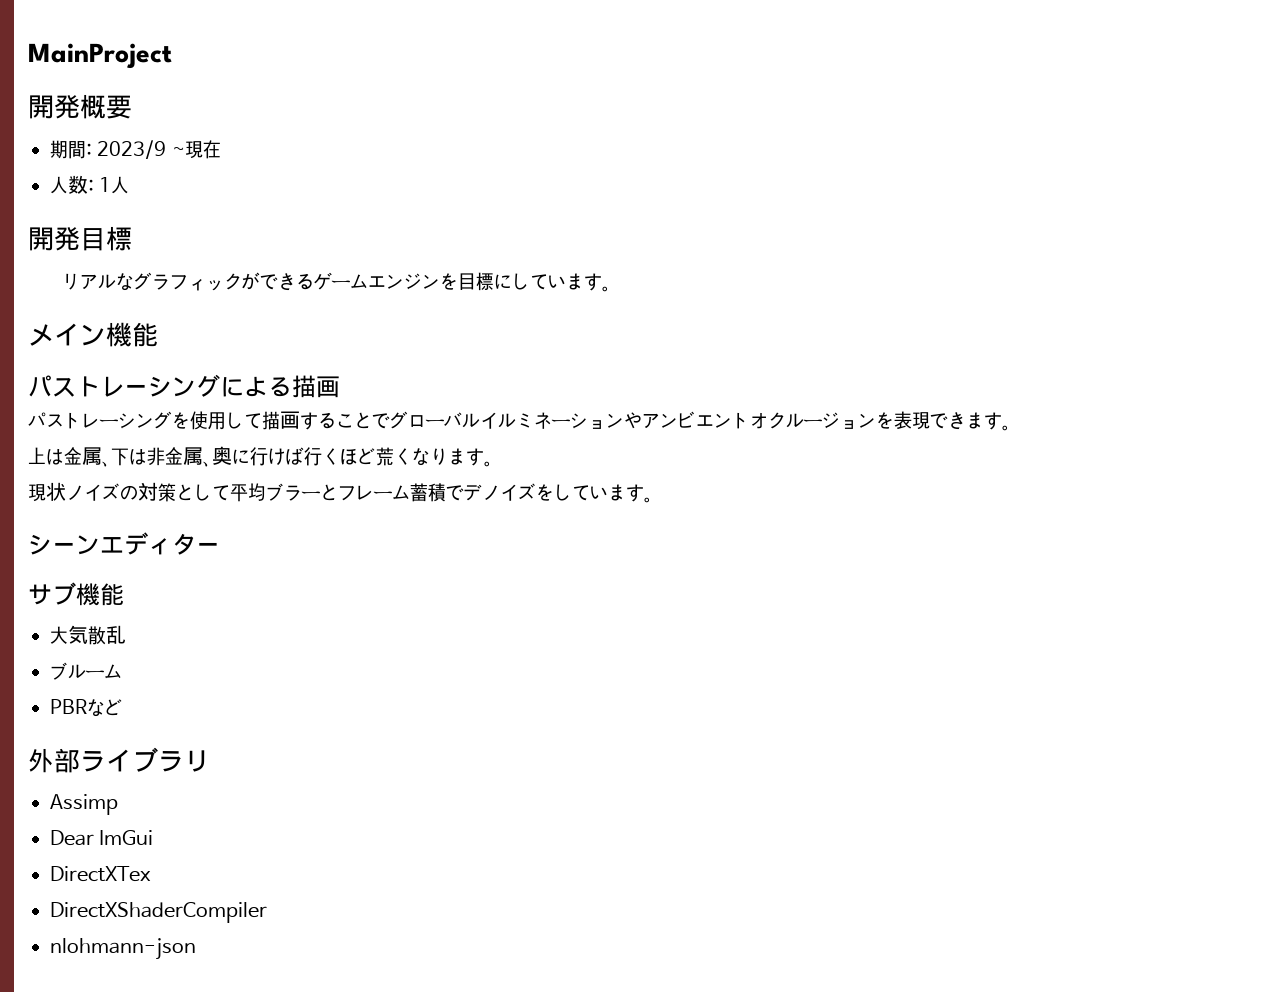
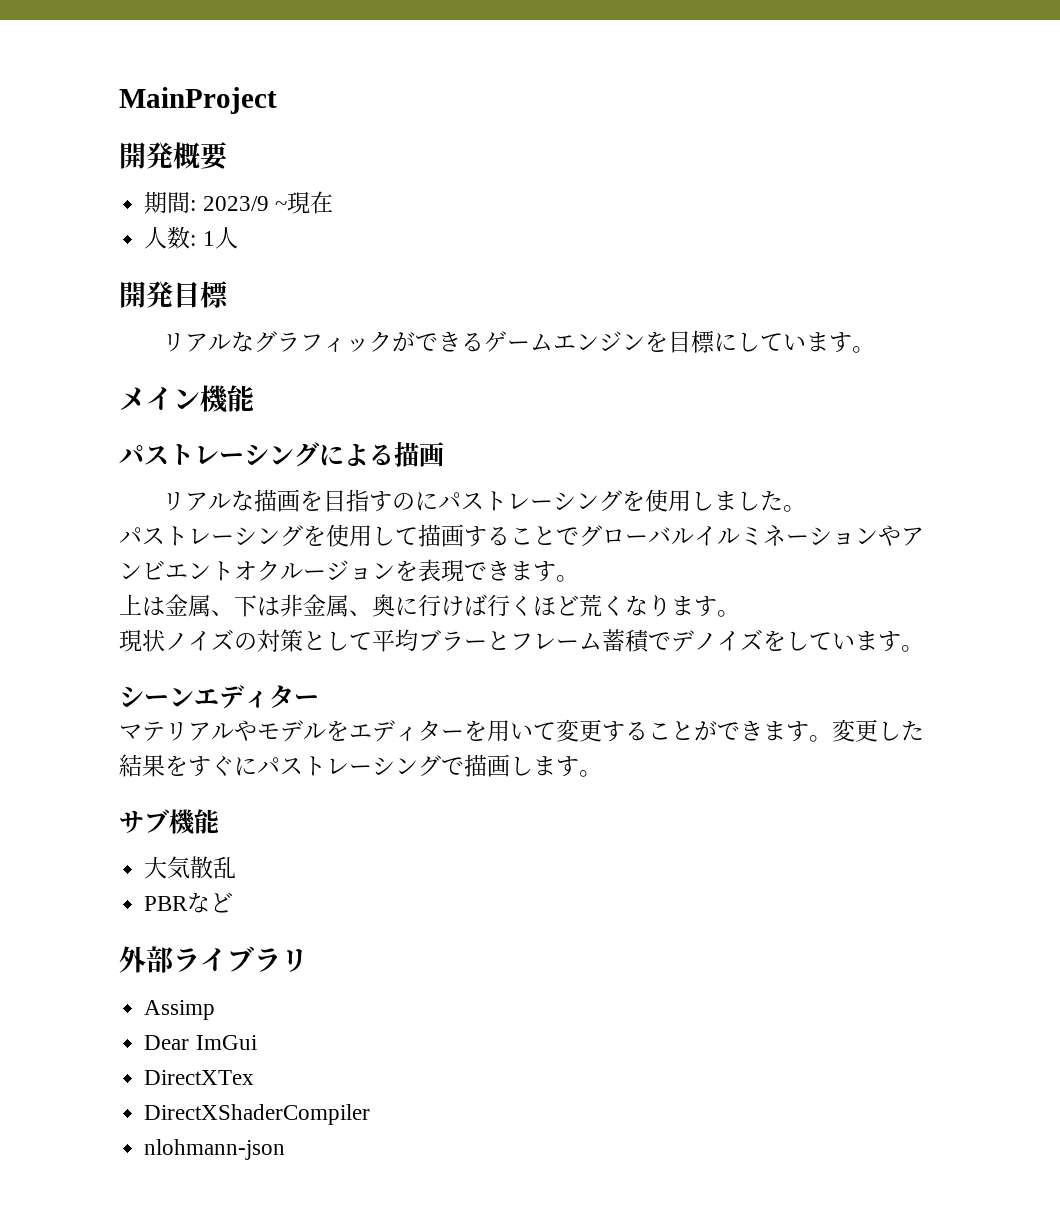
(340, 387) none -> [161,489,806,512] // リアルな描画を目指すのにパストレーシングを使用しました。
(220, 547) none -> [119,719,924,742] [119,754,602,777] // マテリアルやモデルをエディターを用いて変更することができます。変更した結果をすぐにパストレーシングで描画します。
[50,662,122,680] // ブルーム -> (237, 867) none

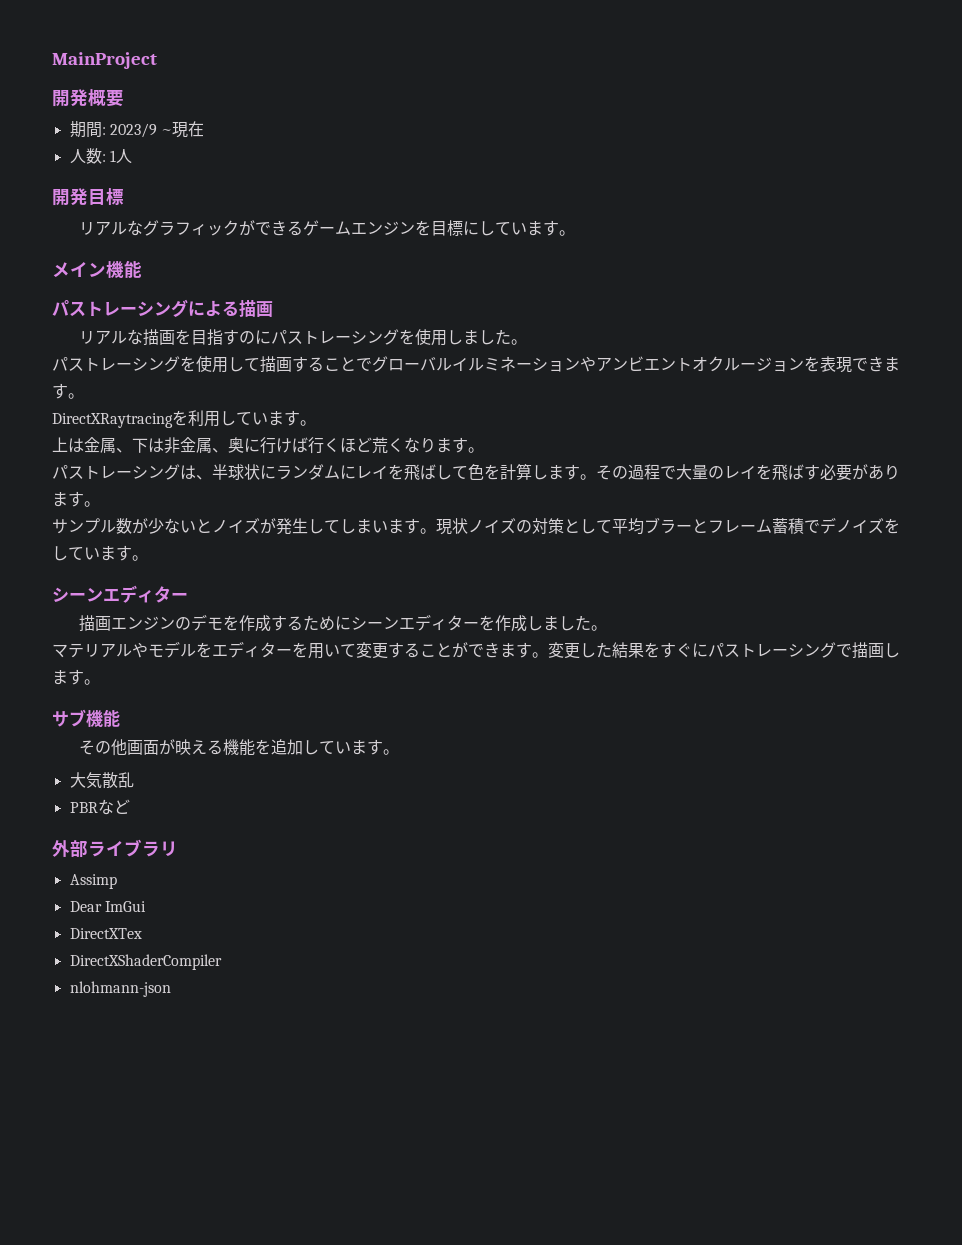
(579, 578) none -> [52,410,316,428] // DirectXRaytracingを利用しています。
(740, 613) none -> [52,463,900,481] [52,491,100,507] [52,518,436,535] パストレーシングは、半球状にランダムにレイを飛ばして色を計算します。その過程で大量のレイを飛ばす必要があります。 // サンプル数が少ないとノイズが発生してしまいます。
(319, 700) none -> [78,614,607,632] // 描画エンジンのデモを作成するためにシーンエディターを作成しました。
(219, 821) none -> [78,739,399,756] // その他画面が映える機能を追加しています。

